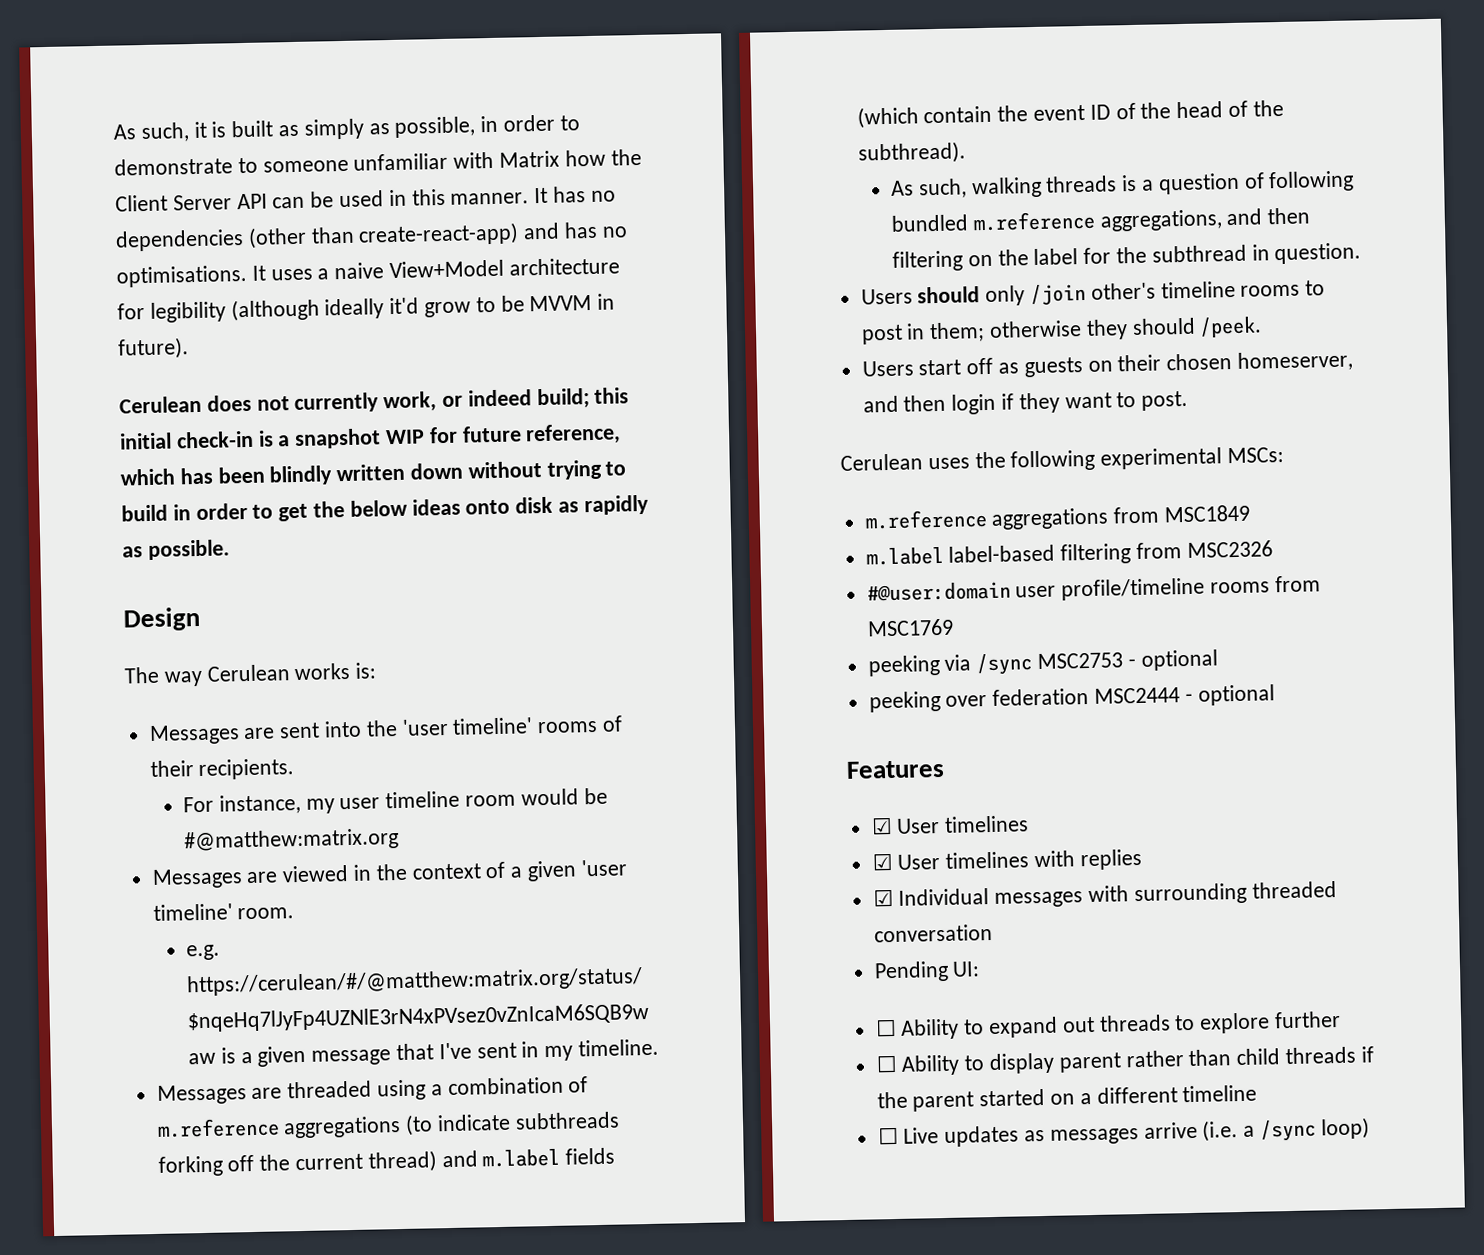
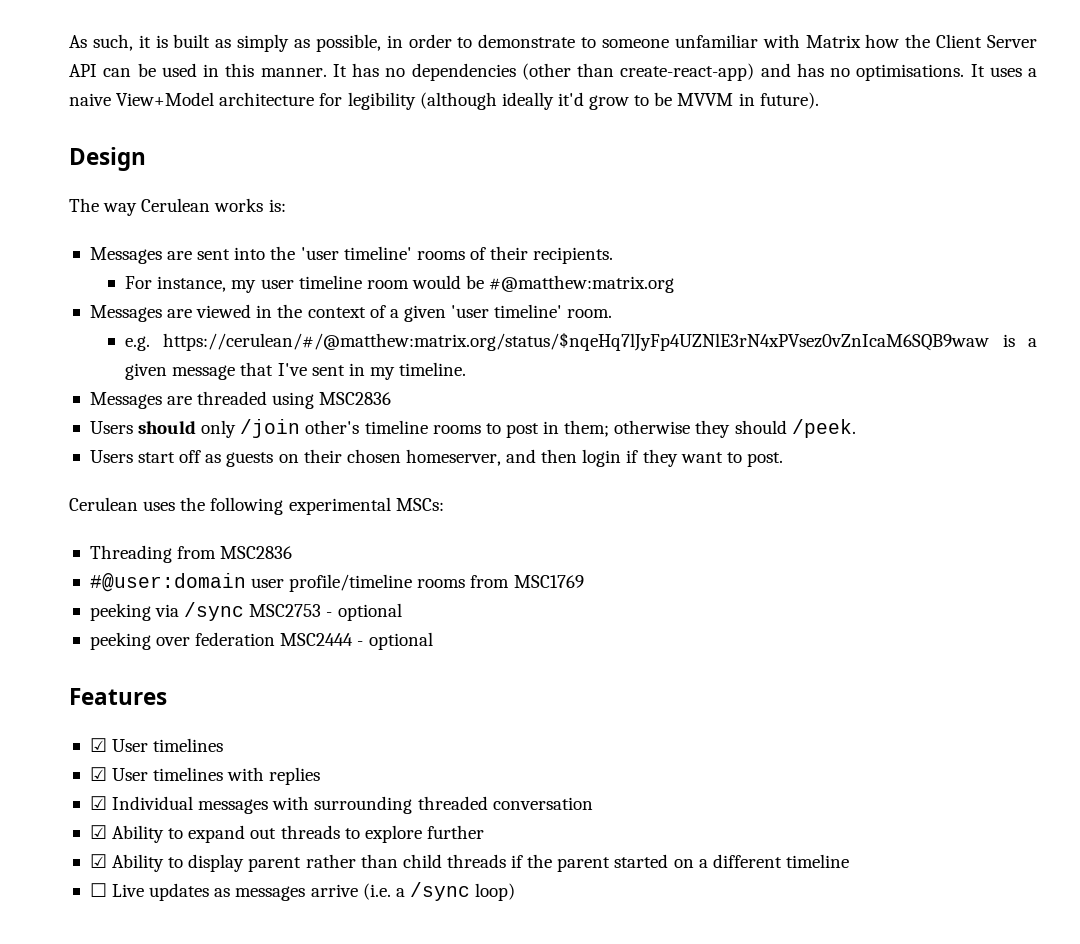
[119,387,630,414] [119,423,622,450] [120,459,627,486] [121,494,649,522] [122,539,230,561] // Cerulean does not currently work, or indeed build; this initial check-in is a snapshot WIP for future reference, which has been blindly written down without trying to build in order to get the below ideas onto disk as rapidly as possible. -> (819, 100) none
[430,1076,589,1096] [156,1111,620,1139] [157,1147,616,1177] [856,99,1284,129] [857,141,966,165] [889,170,1355,199] [890,207,1311,232] [891,242,1362,272] a combination of m.reference aggregations (to indicate subthreads forking off the current thread) and m.label fields (which contain the event ID of the head of the subthread). // As such, walking threads is a question of following bundled m.reference aggregations, and then filtering on the label for the subthread in question. -> [319,392,392,405] MSC2836
[864,504,1251,530] [865,540,1273,566] m.reference aggregations from MSC1849 // m.label label-based filtering from MSC2326 -> [89,545,293,563] Threading from MSC2836
[873,960,981,983] [874,1018,897,1037] Pending UI: // ☐ -> [89,825,107,839] ☑
[875,1054,898,1073] ☐ -> [89,854,107,868] ☑

